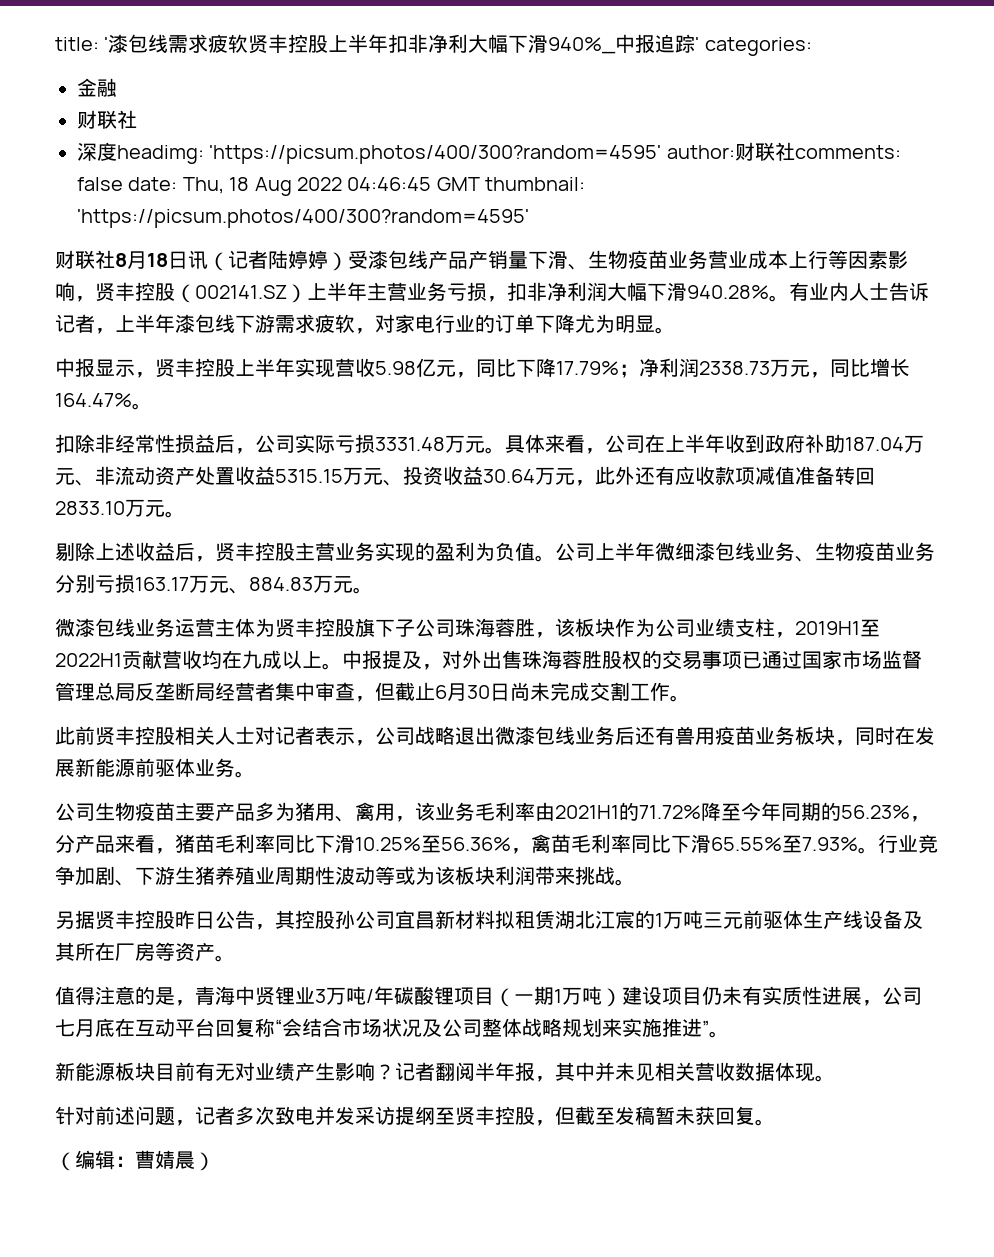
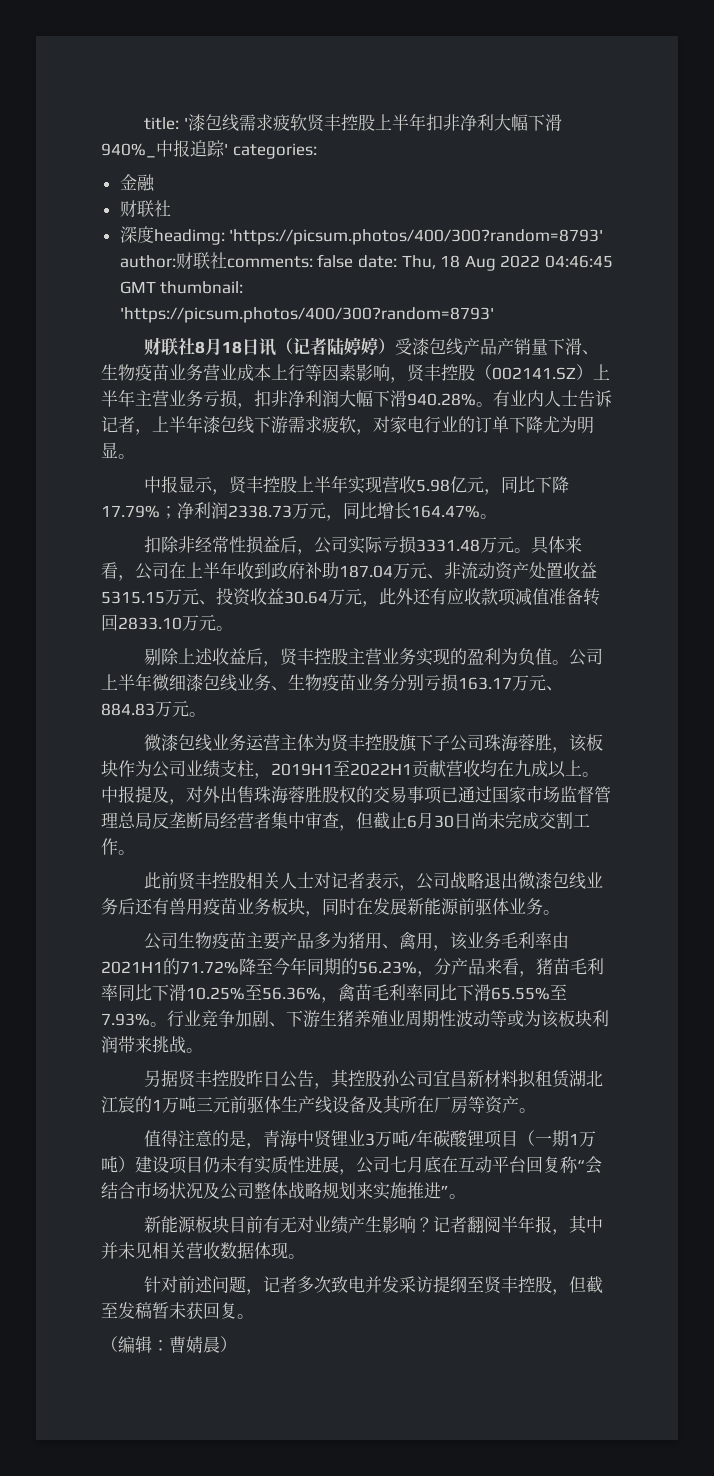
[209,145,662,164] 'https://picsum.photos/400/300?random=4595' -> [229,229,604,245] 'https://picsum.photos/400/300?random=8793'
[77,209,529,228] 'https://picsum.photos/400/300?random=4595' -> [119,307,494,323] 'https://picsum.photos/400/300?random=8793'

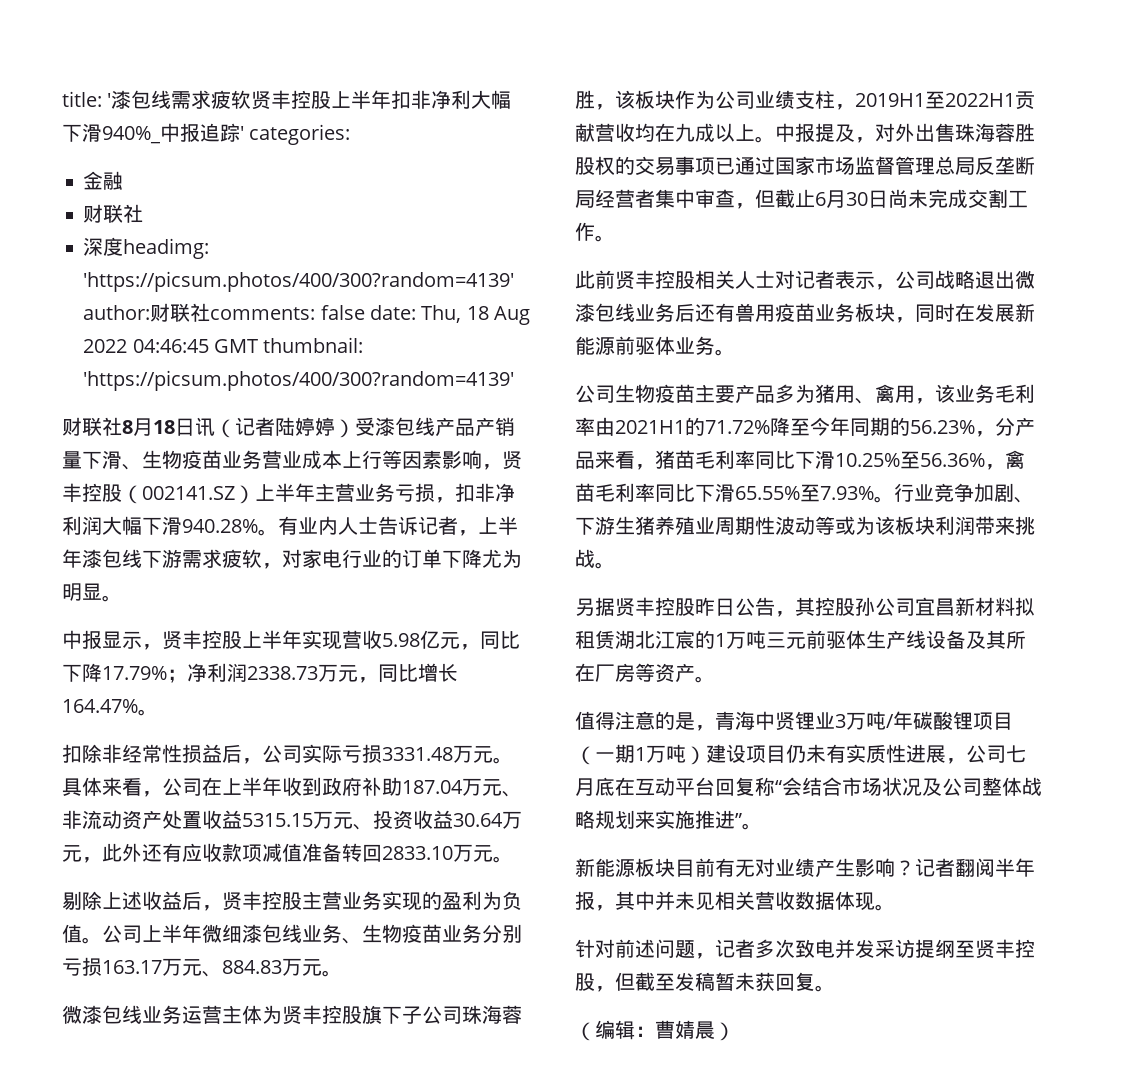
[229,229,604,245] 'https://picsum.photos/400/300?random=8793' -> [83,271,515,292] 'https://picsum.photos/400/300?random=4139'
[119,307,494,323] 'https://picsum.photos/400/300?random=8793' -> [83,370,515,391] 'https://picsum.photos/400/300?random=4139'

